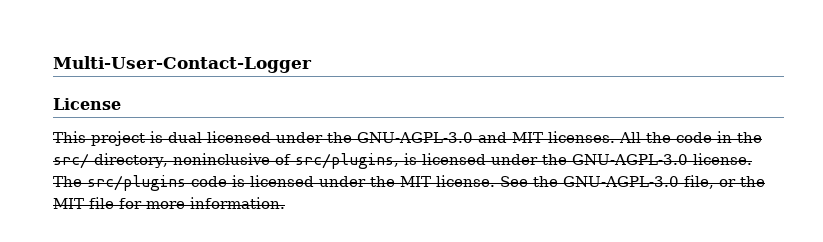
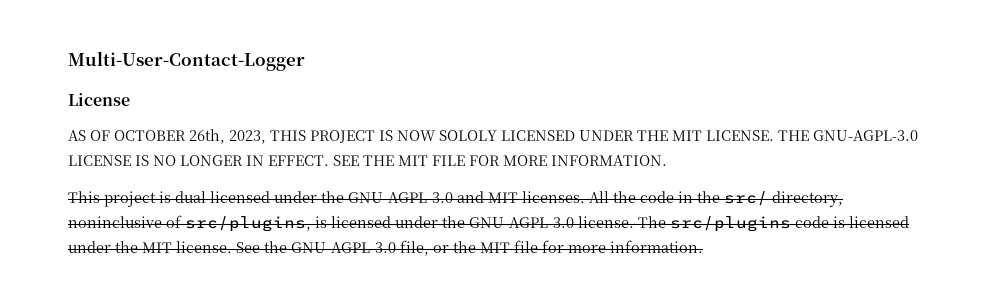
(121, 104) none -> [68,129,918,144] [68,155,667,166] // AS OF OCTOBER 26th, 2023, THIS PROJECT IS NOW SOLOLY LICENSED UNDER THE MIT LICENSE. THE GNU-AGPL-3.0 LICENSE IS NO LONGER IN EFFECT. SEE THE MIT FILE FOR MORE INFORMATION.

